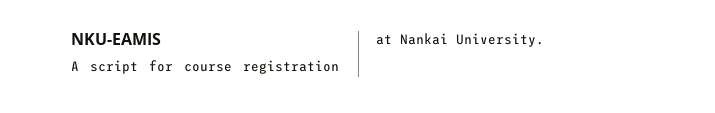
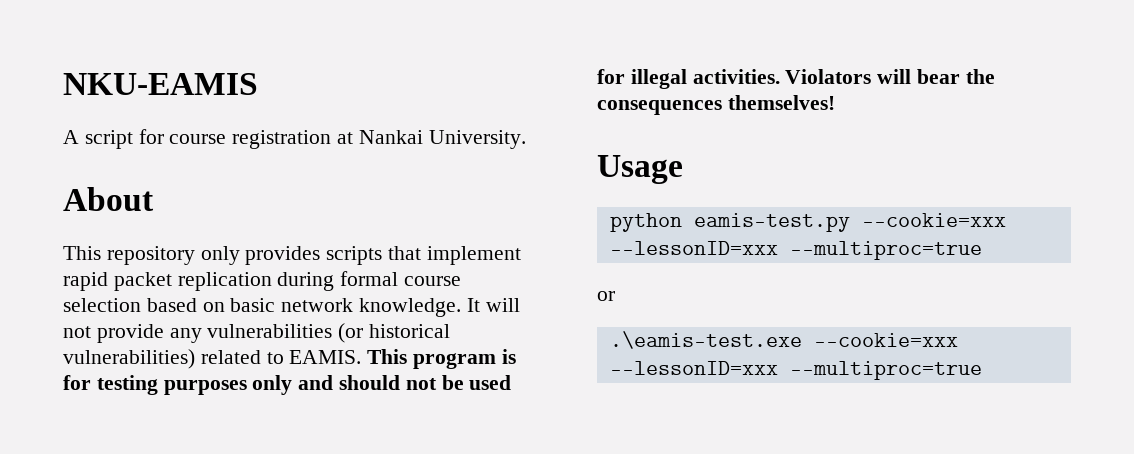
(544, 40) none -> [63,187,154,211] [63,246,521,265] [63,271,462,291] [63,298,520,317] [63,323,451,343] [63,349,516,369] [63,375,512,395] [597,69,995,89] [597,95,835,115] [597,155,683,184] [609,213,1006,232] [609,241,982,260] [597,291,615,301] [609,331,958,349] [609,361,982,380] // About // This repository only provides scripts that implement rapid packet replication during formal course selection based on basic network knowledge. It will not provide any vulnerabilities (or historical vulnerabilities) related to EAMIS. This program is for testing purposes only and should not be used for illegal activities. Violators will bear the consequences themselves! // Usage // python eamis-test.py --cookie=xxx --lessonID=xxx --multiproc=true // or // .\eamis-test.exe --cookie=xxx --lessonID=xxx --multiproc=true

